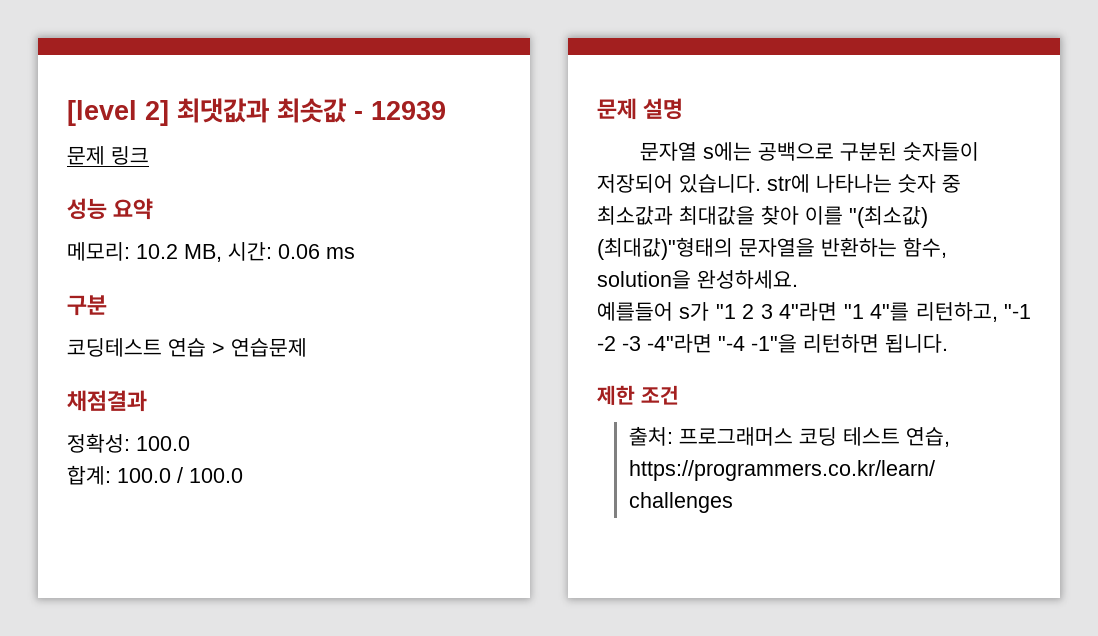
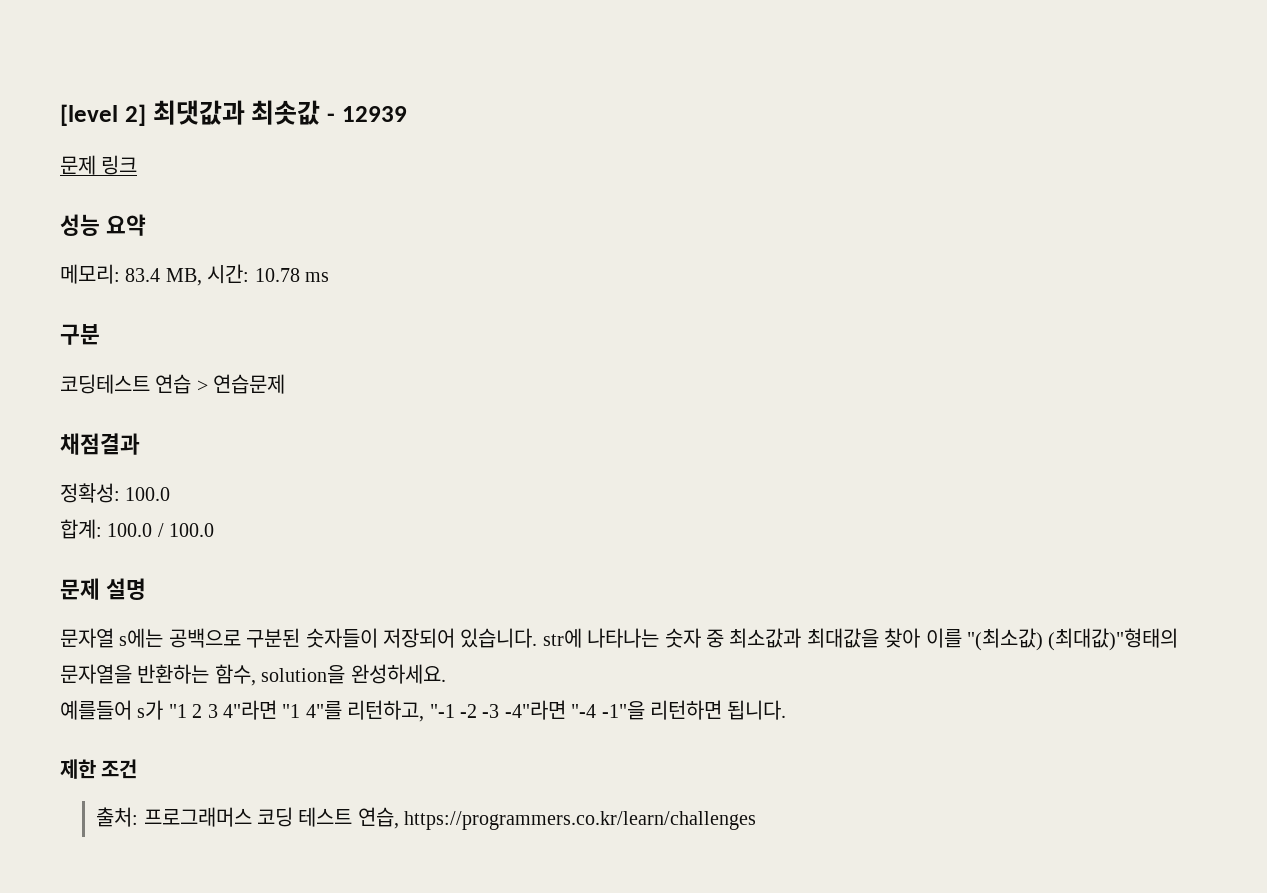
[136,244,178,259] 10.2 -> [125,268,161,282] 83.4
[278,244,320,259] 0.06 -> [254,268,300,282] 10.78

